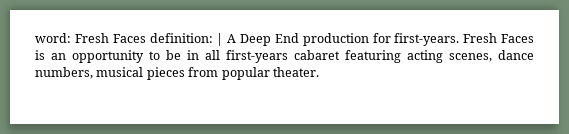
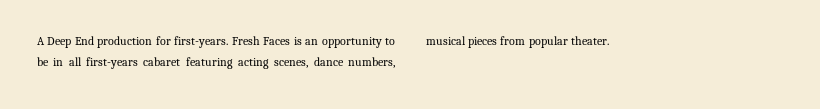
[35,33,224,46] word: Fresh Faces definition: | -> (37, 41) none

